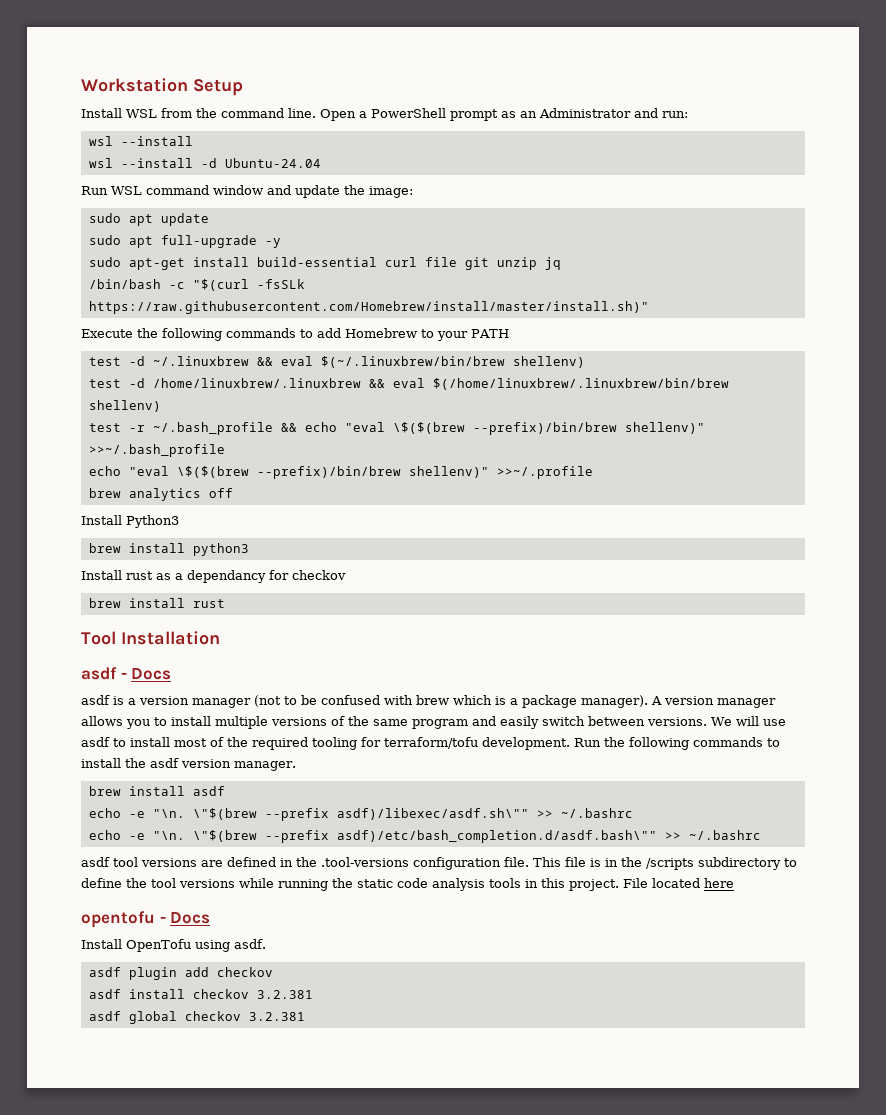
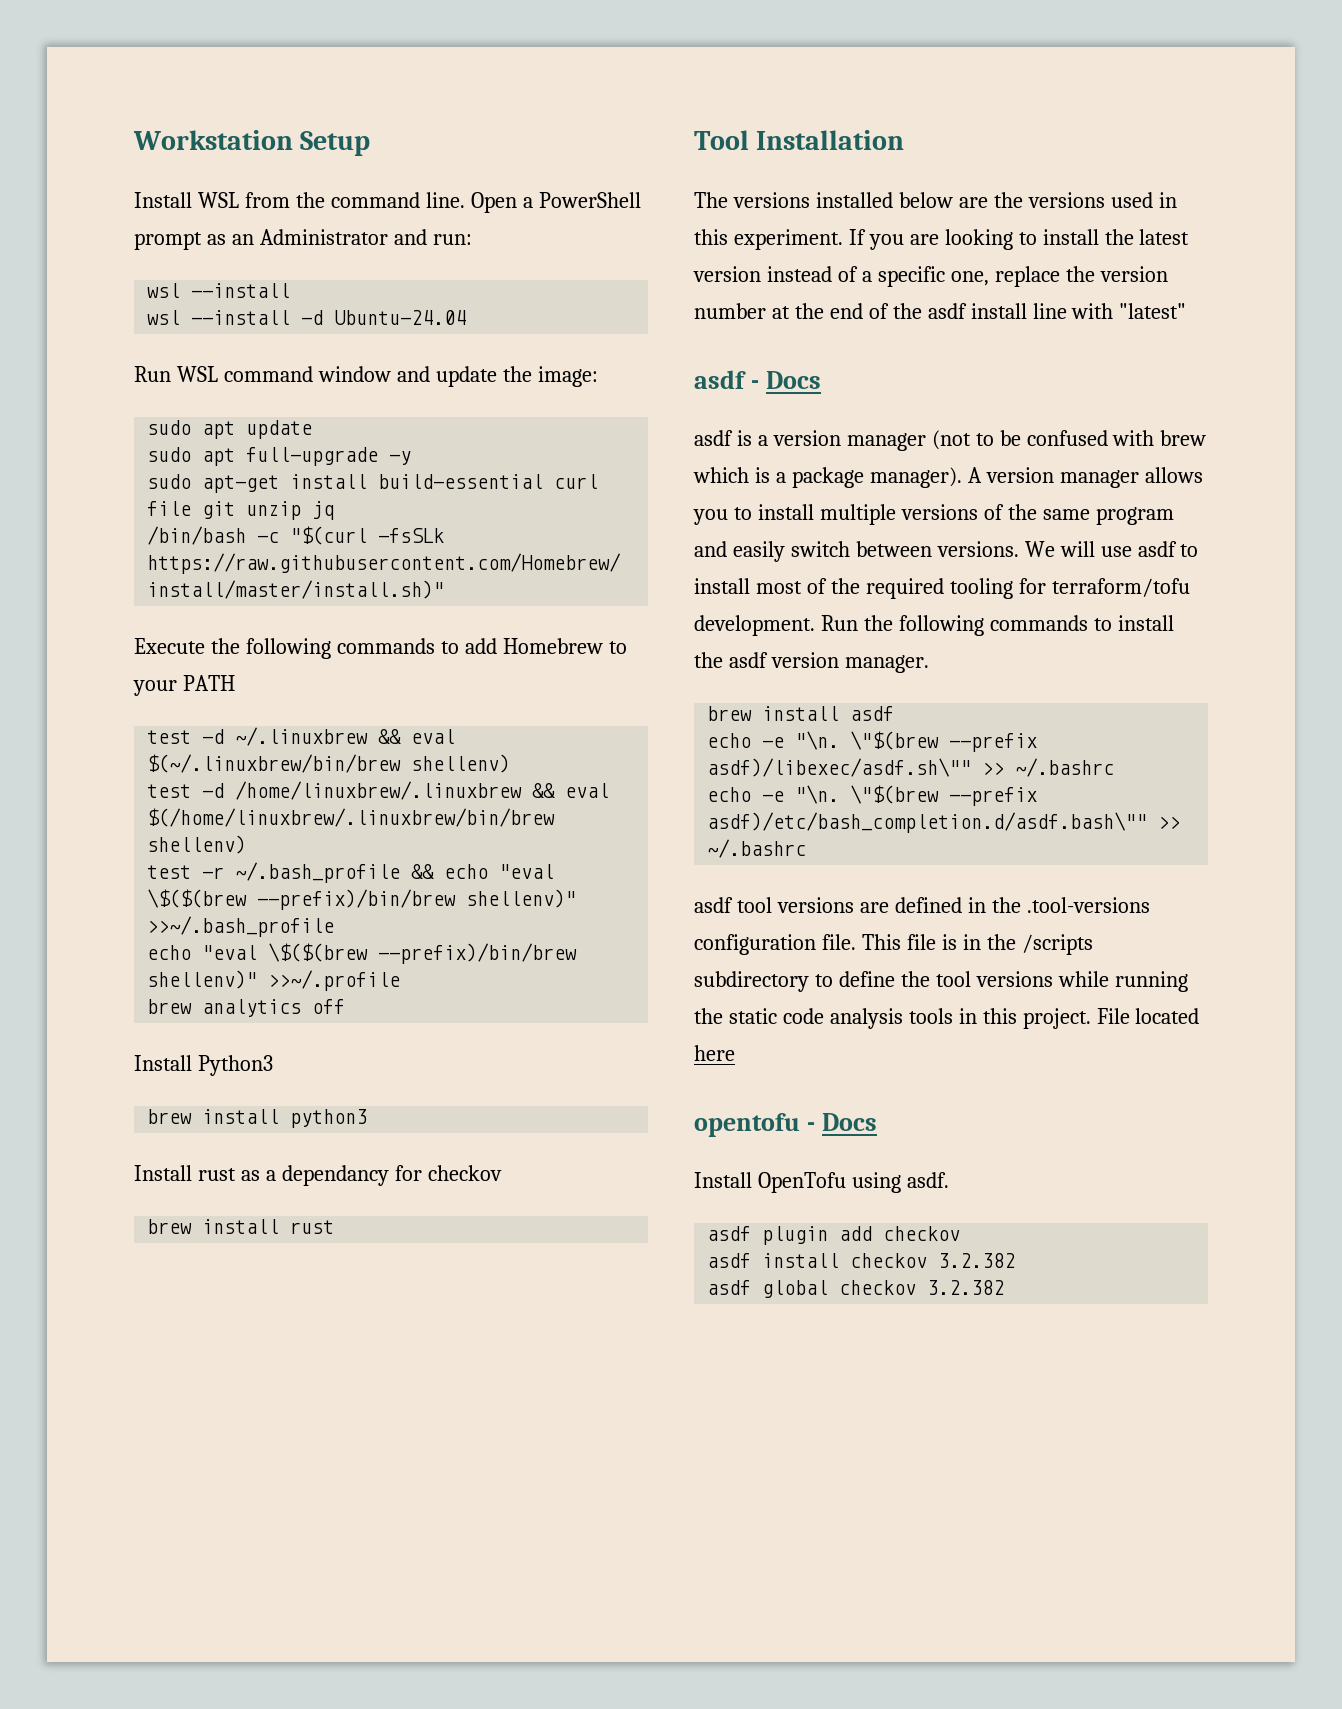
(220, 638) none -> [694,192,1177,208] [694,229,1190,250] [693,266,1168,287] [694,303,1187,319] // The versions installed below are the versions used in this experiment. If you are looking to install the latest version instead of a specific one, replace the version number at the end of the asdf install line with "latest"
[256,990,313,999] 3.2.381 -> [938,1253,1016,1268] 3.2.382
[248,1012,305,1021] 3.2.381 -> [927,1280,1005,1295] 3.2.382

